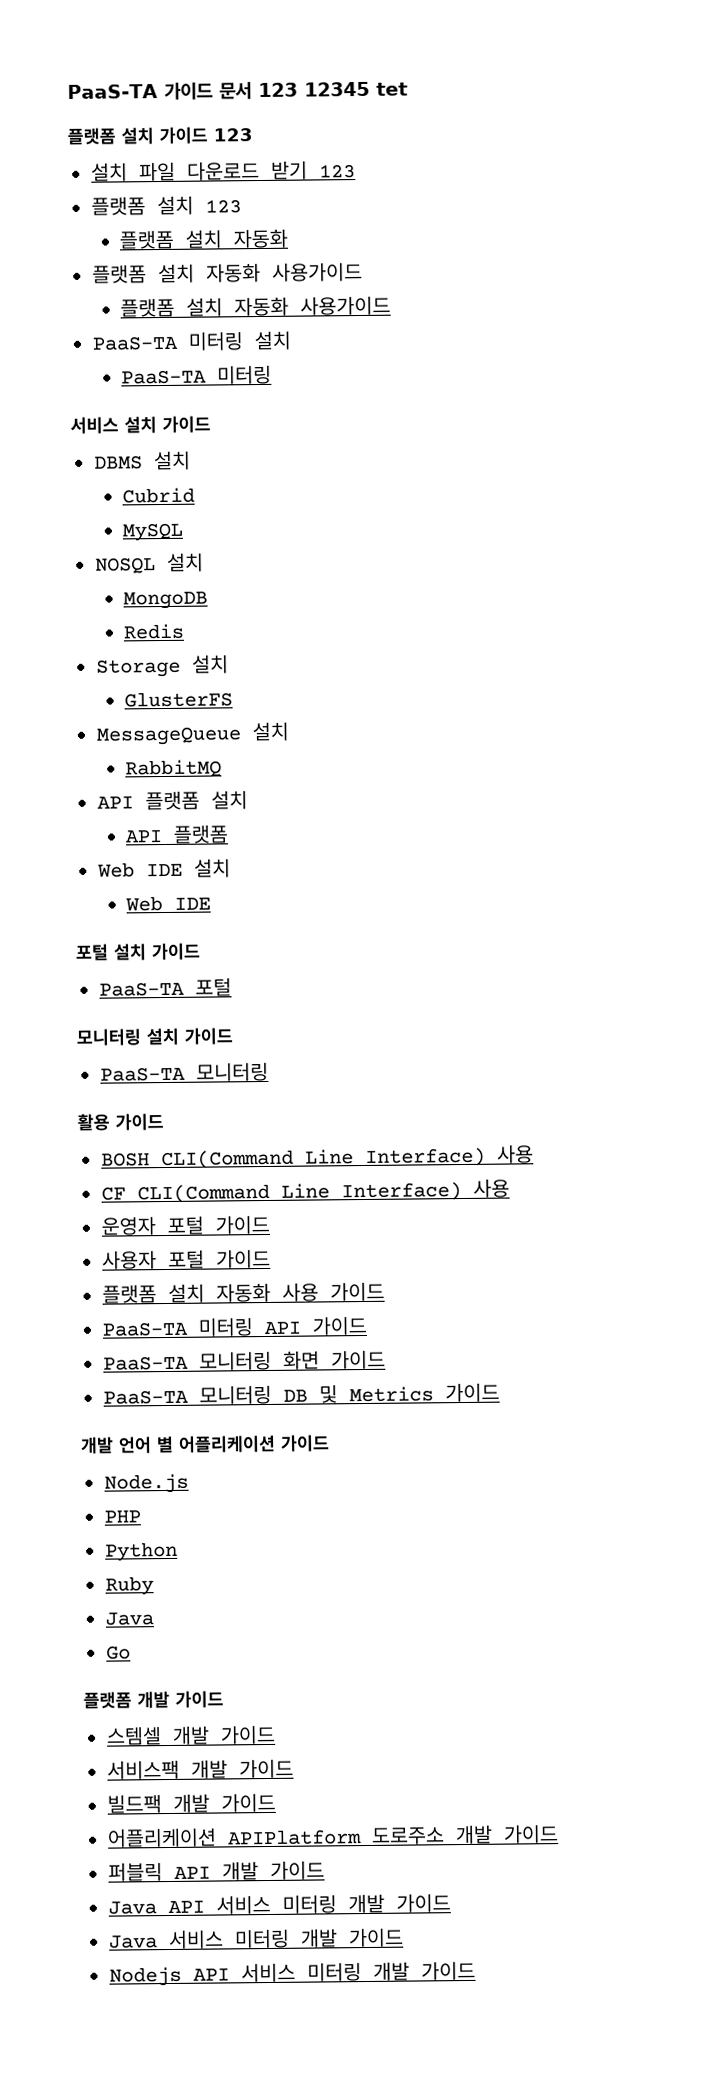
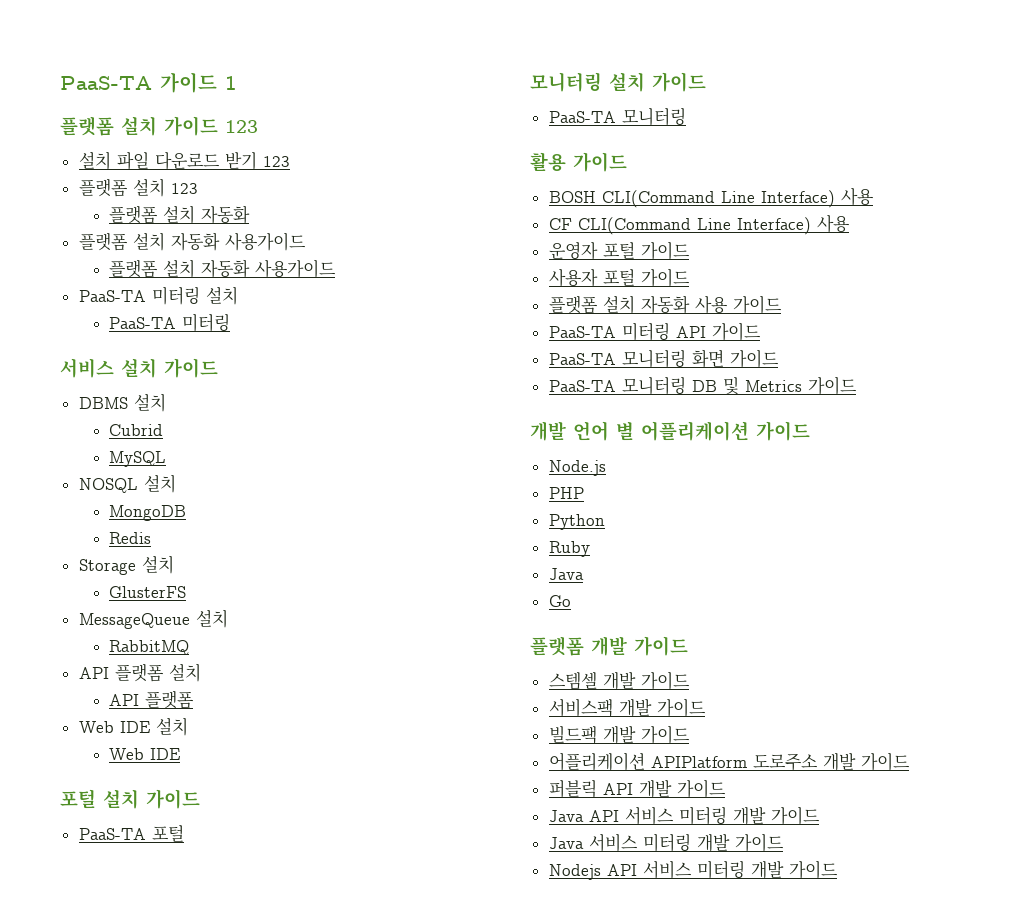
[218,81,408,100] 문서 123 12345 tet -> [225,76,237,90] 1

